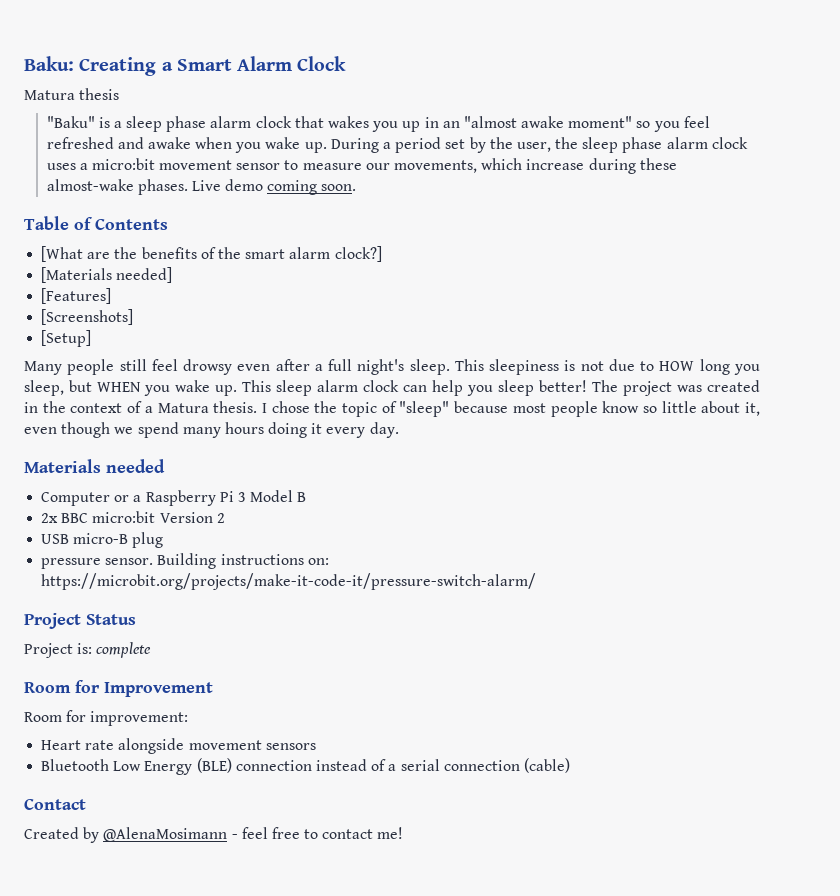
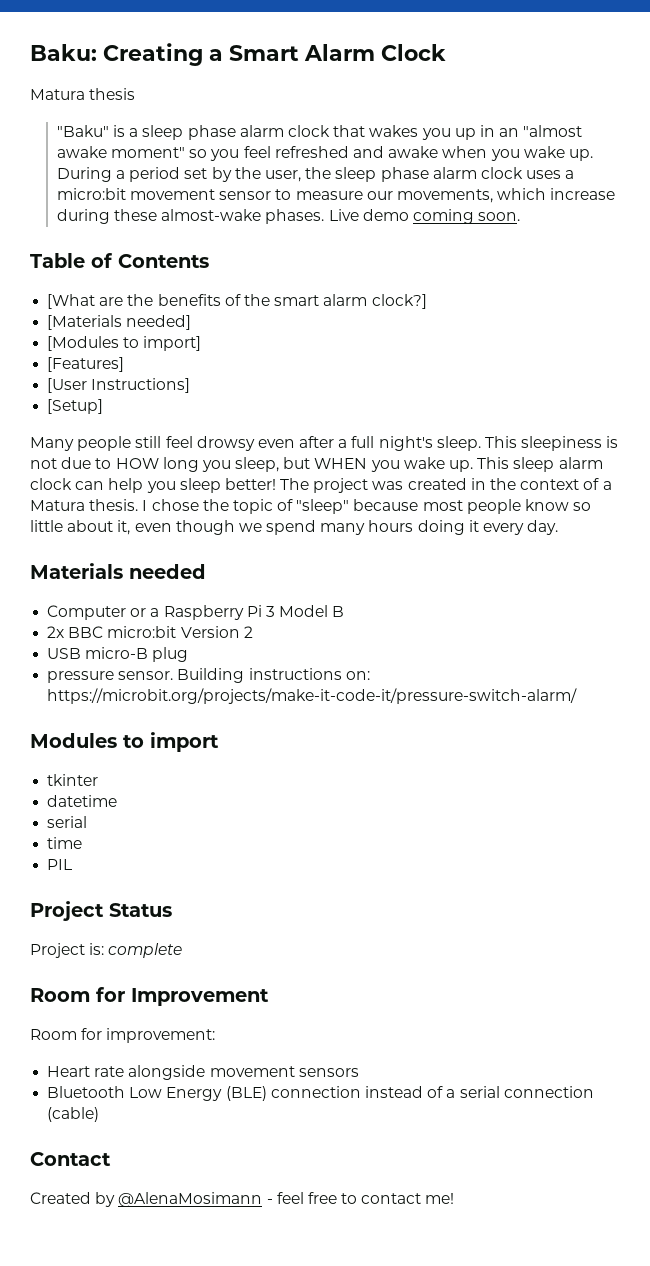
(173, 275) none -> [47,336,202,351] // [Modules to import]
[41,309,134,325] [Screenshots] -> [47,378,191,393] [User Instructions]
(537, 581) none -> [30,732,219,752] [47,774,99,786] [47,795,118,807] [47,816,88,828] [47,837,83,849] [47,859,73,870] // Modules to import // tkinter // datetime // serial // time // PIL

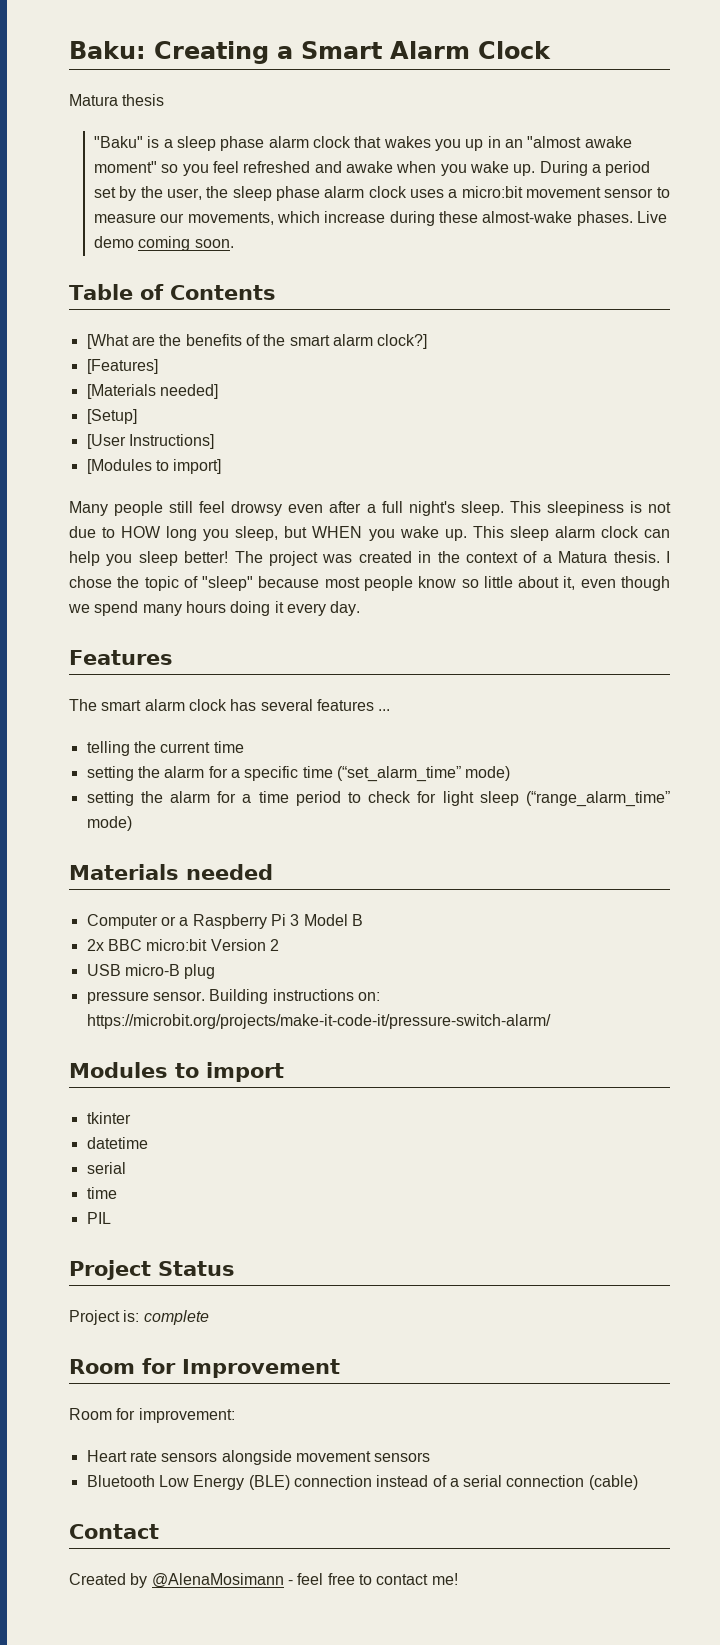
(427, 301) none -> [86,359,158,374] // [Features]
(192, 322) none -> [86,409,137,424] [86,434,214,449] // [Setup] // [User Instructions]
[47,357,125,372] [47,378,191,393] [47,399,104,414] // [Features] // [User Instructions] // [Setup] -> (222, 466) none
(559, 527) none -> [69,650,173,665] [69,699,391,711] [86,741,244,756] [86,766,511,782] [86,791,670,807] [86,816,132,831] // Features // The smart alarm clock has several features ... // telling the current time // setting the alarm for a specific time (“set_alarm_time” mode) // setting the alarm for a time period to check for light sleep (“range_alarm_time” mode)
(125, 1071) none -> [161,1452,218,1462] sensors

